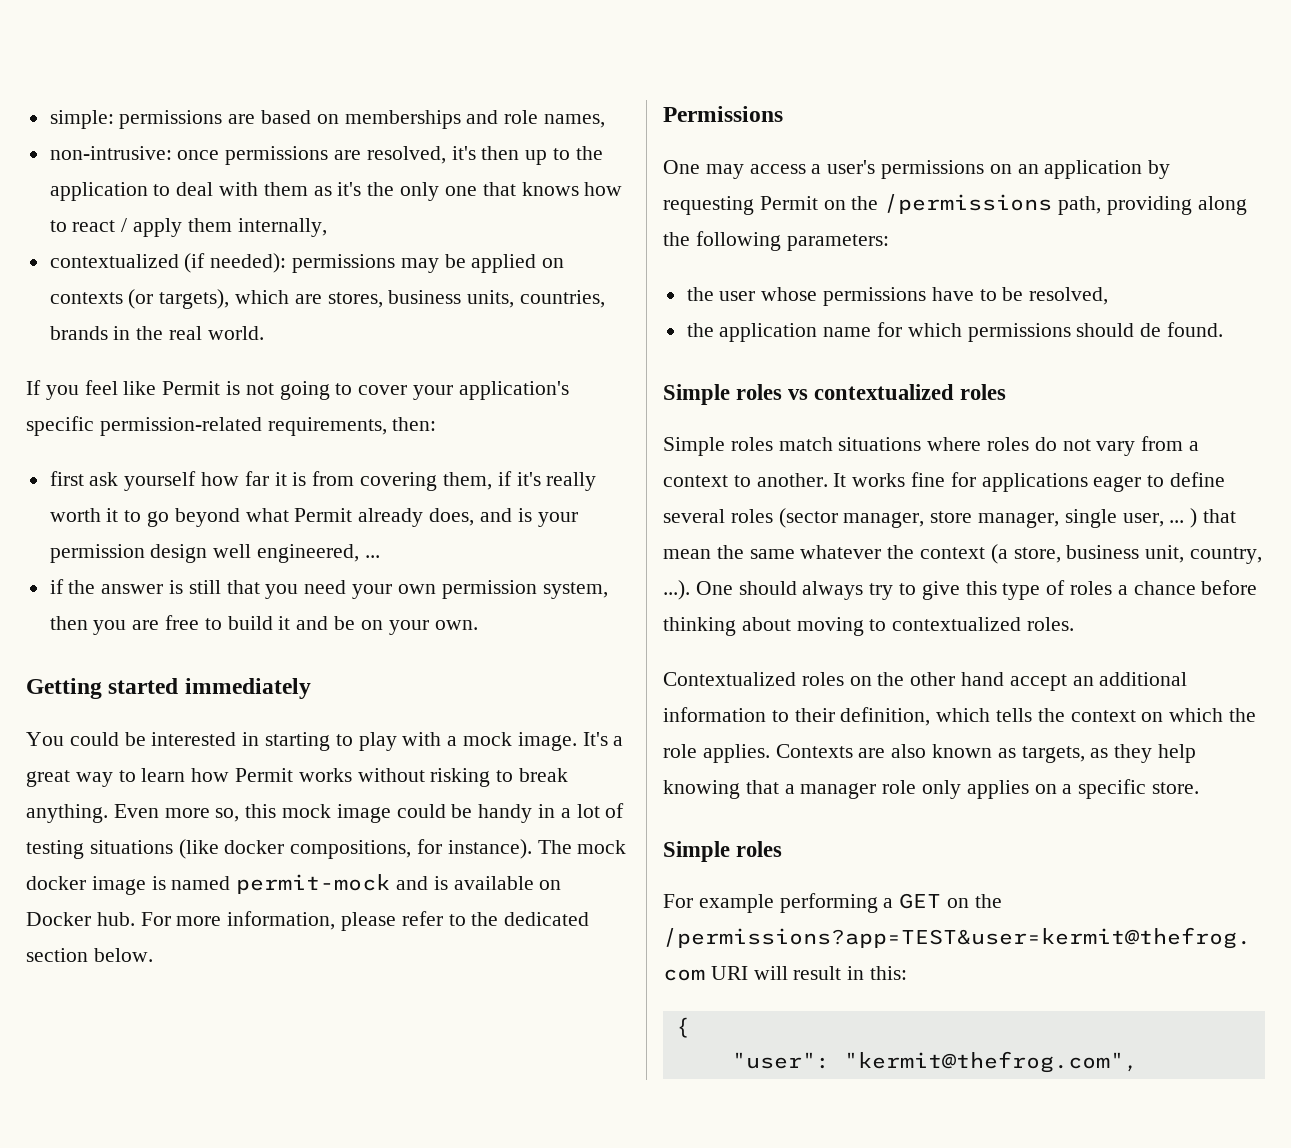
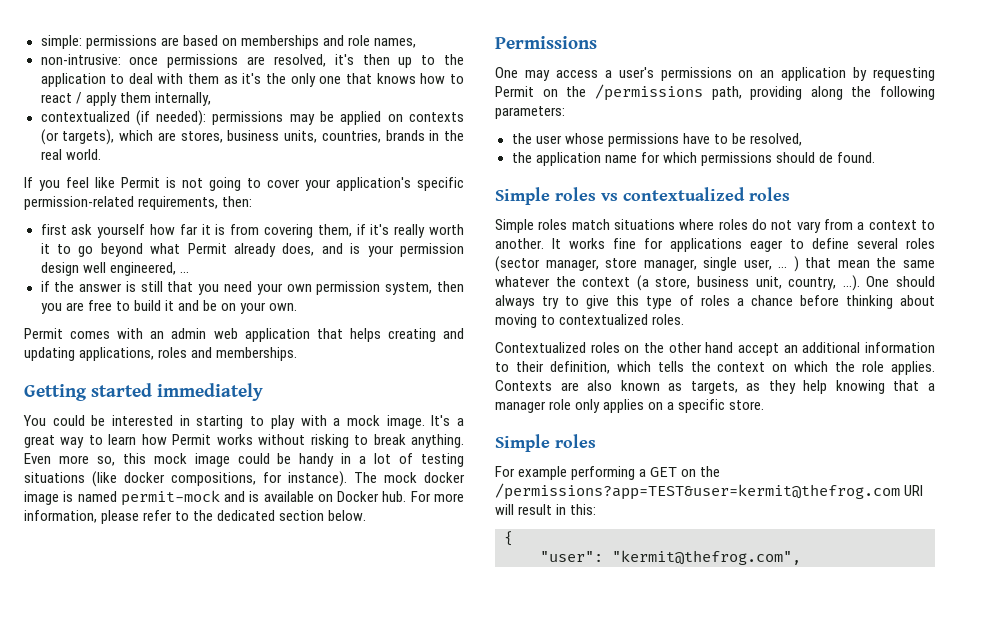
(478, 625) none -> [24,328,465,342] [24,347,298,361] // Permit comes with an admin web application that helps creating and updating applications, roles and memberships.

